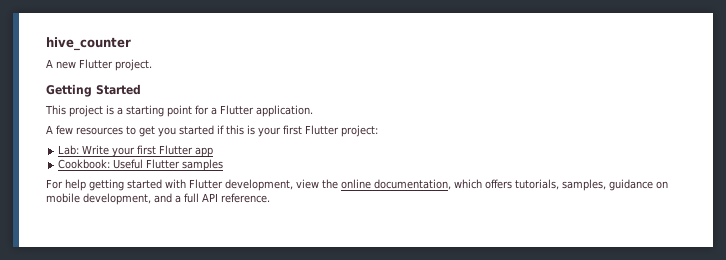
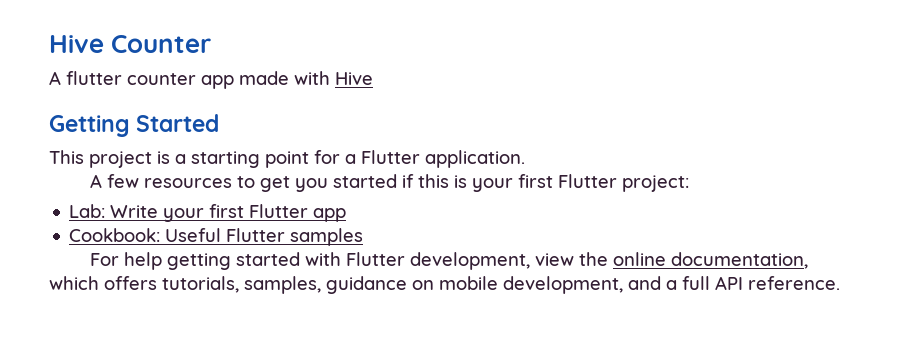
[46,37,131,51] [46,59,152,71] hive_counter // A new Flutter project. -> [49,35,212,53] [49,71,373,89] Hive Counter // A flutter counter app made with Hive

